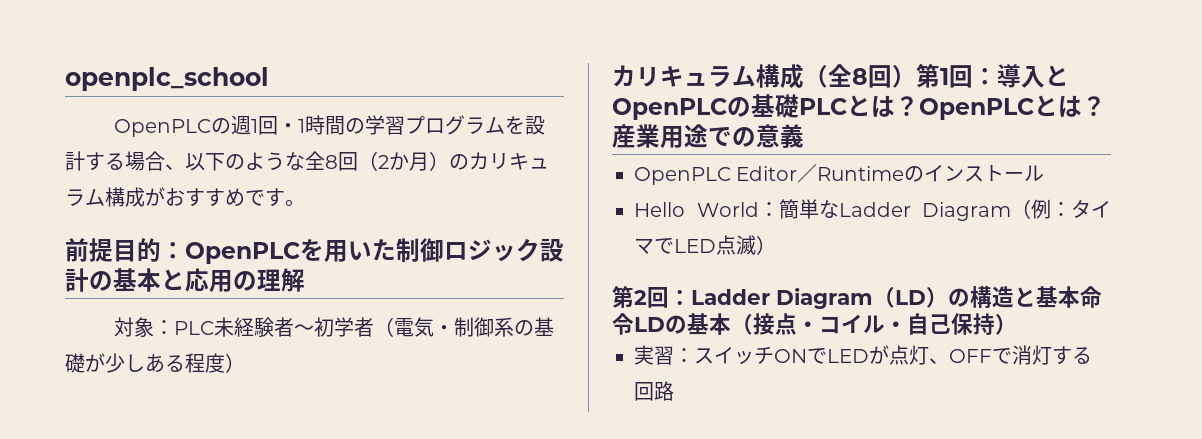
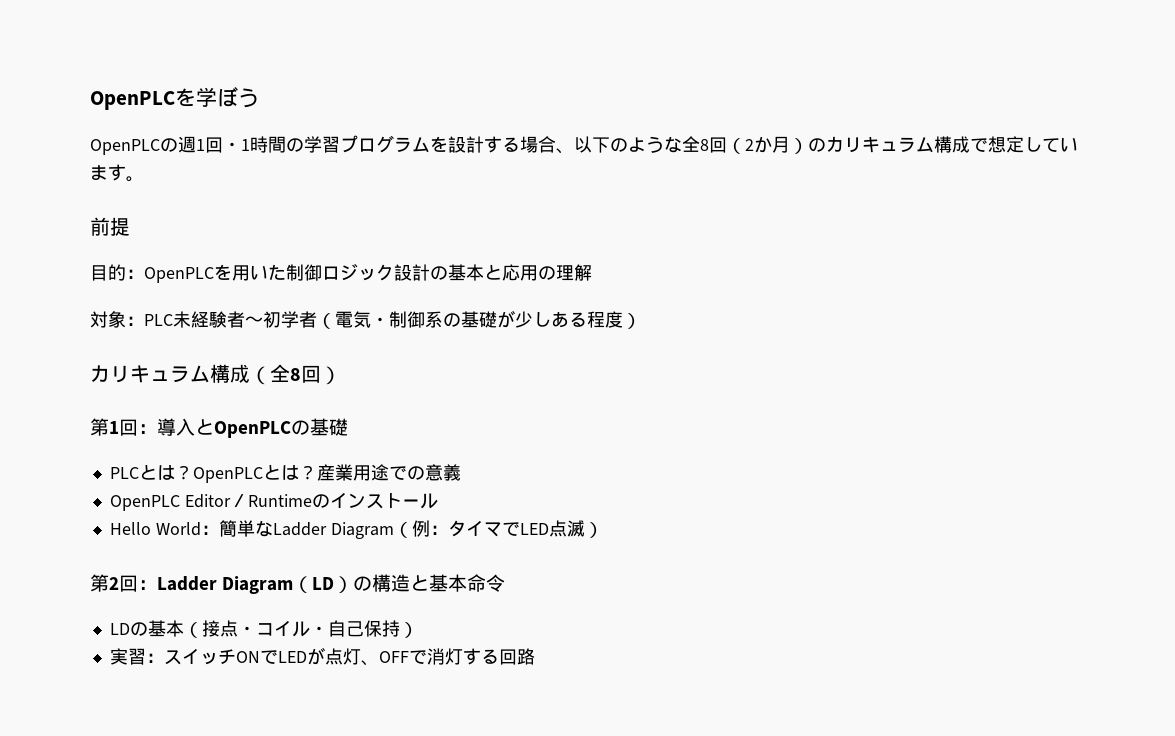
[65,67,269,91] openplc_school -> [90,87,259,110] OpenPLCを学ぼう
[145,187,265,207] がおすすめで -> [970,136,1078,153] [90,165,108,180] で想定していま
(113, 250) none -> (130, 226) //
(916, 76) none -> (341, 375) //
(799, 106) none -> (348, 427) //
(634, 324) none -> (506, 583) //

